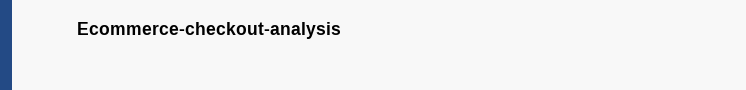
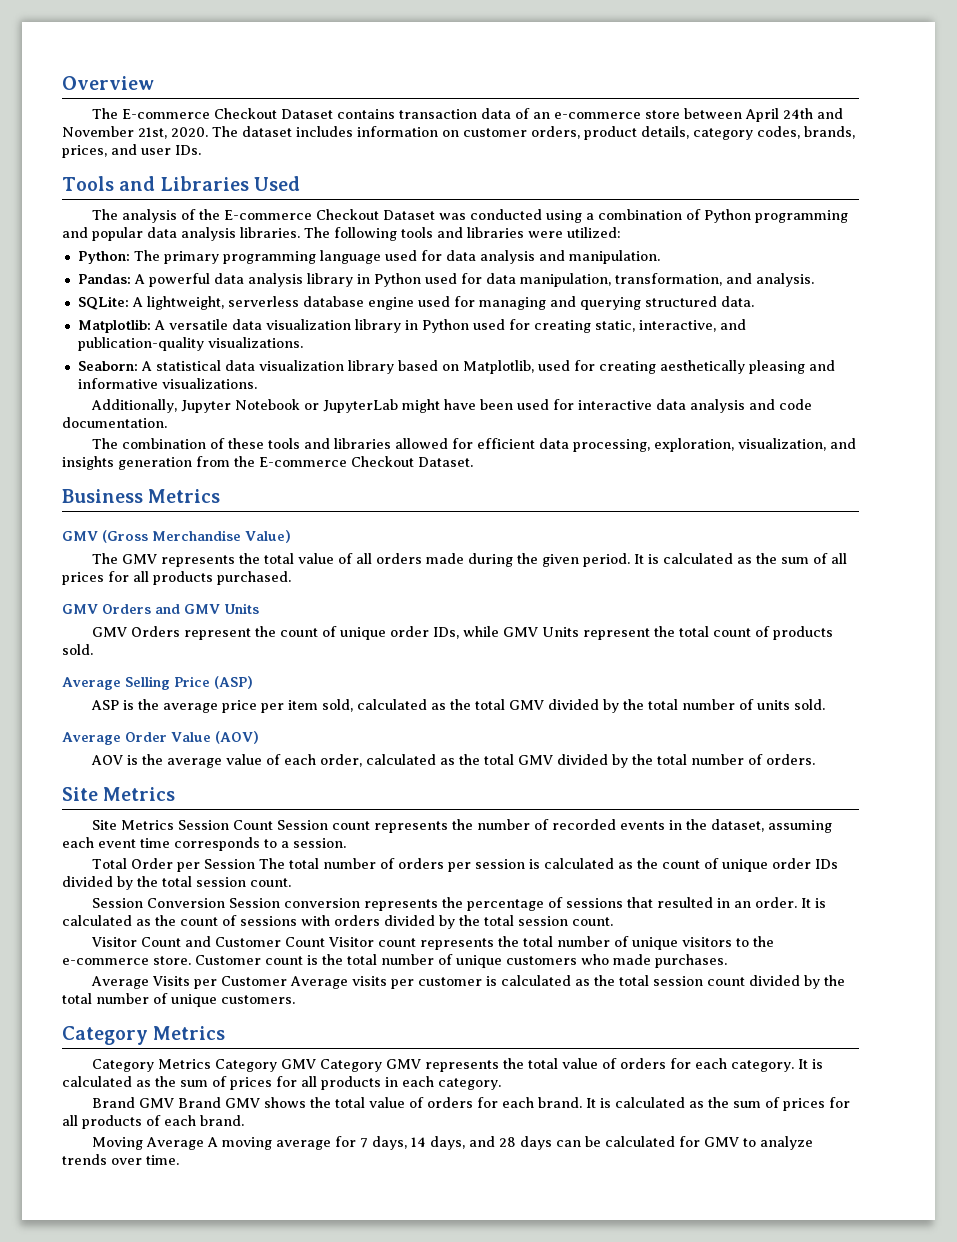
[77,22,341,39] Ecommerce-checkout-analysis -> [62,76,154,90] [92,108,844,122] [62,126,855,140] [62,144,201,158] [62,176,300,191] [92,209,849,223] [62,227,621,241] [77,250,660,264] [77,273,814,287] [77,296,754,310] [77,319,746,333] [77,337,303,351] [77,360,835,374] [77,378,257,389] [91,399,813,413] [62,417,167,428] [92,438,857,452] [62,456,473,470] [62,489,221,503] [62,530,291,543] [92,553,848,567] [62,571,291,585] [62,603,259,614] [92,626,834,640] [62,644,93,655] [62,676,253,690] [91,699,826,713] [62,731,259,745] [91,754,816,768] [62,787,176,801] [92,819,833,833] [62,837,346,851] [92,858,839,872] [62,876,291,890] [92,897,827,911] [62,915,613,929] [91,936,775,950] [62,954,727,968] [91,975,846,989] [62,993,295,1007] [62,1026,226,1045] [92,1058,824,1072] [62,1076,501,1090] [92,1097,851,1111] [62,1115,244,1129] [92,1136,814,1150] [62,1154,179,1165] Overview // The E-commerce Checkout Dataset contains transaction data of an e-commerce store between April 24th and November 21st, 2020. The dataset includes information on customer orders, product details, category codes, brands, prices, and user IDs. // Tools and Libraries Used // The analysis of the E-commerce Checkout Dataset was conducted using a combination of Python programming and popular data analysis libraries. The following tools and libraries were utilized: // Python: The primary programming language used for data analysis and manipulation. // Pandas: A powerful data analysis library in Python used for data manipulation, transformation, and analysis. // SQLite: A lightweight, serverless database engine used for managing and querying structured data. // Matplotlib: A versatile data visualization library in Python used for creating static, interactive, and publication-quality visualizations. // Seaborn: A statistical data visualization library based on Matplotlib, used for creating aesthetically pleasing and informative visualizations. // Additionally, Jupyter Notebook or JupyterLab might have been used for interactive data analysis and code documentation. // The combination of these tools and libraries allowed for efficient data processing, exploration, visualization, and insights generation from the E-commerce Checkout Dataset. // Business Metrics // GMV (Gross Merchandise Value) // The GMV represents the total value of all orders made during the given period. It is calculated as the sum of all prices for all products purchased. // GMV Orders and GMV Units // GMV Orders represent the count of unique order IDs, while GMV Units represent the total count of products sold. // Average Selling Price (ASP) // ASP is the average price per item sold, calculated as the total GMV divided by the total number of units sold. // Average Order Value (AOV) // AOV is the average value of each order, calculated as the total GMV divided by the total number of orders. // Site Metrics // Site Metrics Session Count Session count represents the number of recorded events in the dataset, assuming each event time corresponds to a session. // Total Order per Session The total number of orders per session is calculated as the count of unique order IDs divided by the total session count. // Session Conversion Session conversion represents the percentage of sessions that resulted in an order. It is calculated as the count of sessions with orders divided by the total session count. // Visitor Count and Customer Count Visitor count represents the total number of unique visitors to the e-commerce store. Customer count is the total number of unique customers who made purchases. // Average Visits per Customer Average visits per customer is calculated as the total session count divided by the total number of unique customers. // Category Metrics // Category Metrics Category GMV Category GMV represents the total value of orders for each category. It is calculated as the sum of prices for all products in each category. // Brand GMV Brand GMV shows the total value of orders for each brand. It is calculated as the sum of prices for all products of each brand. // Moving Average A moving average for 7 days, 14 days, and 28 days can be calculated for GMV to analyze trends over time.

